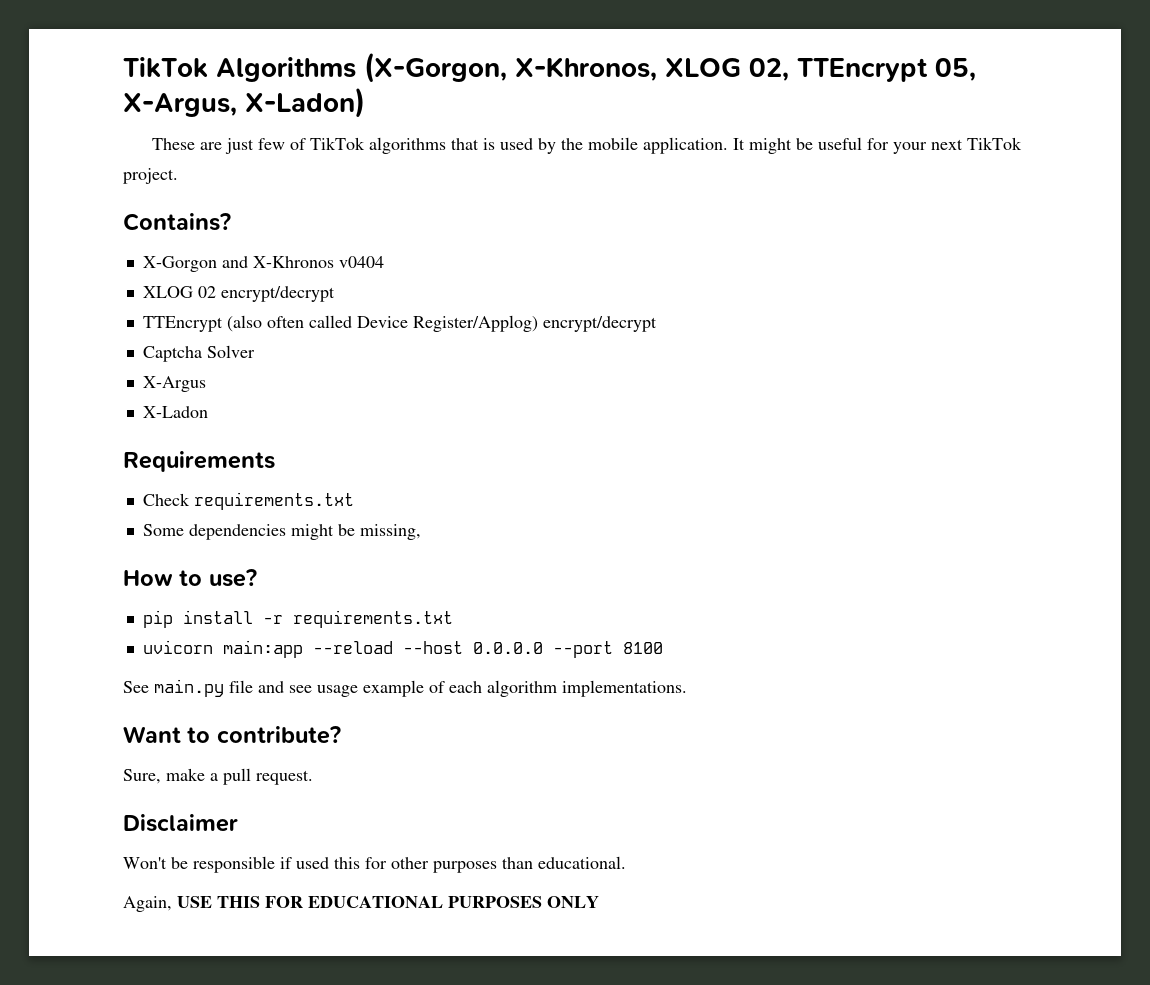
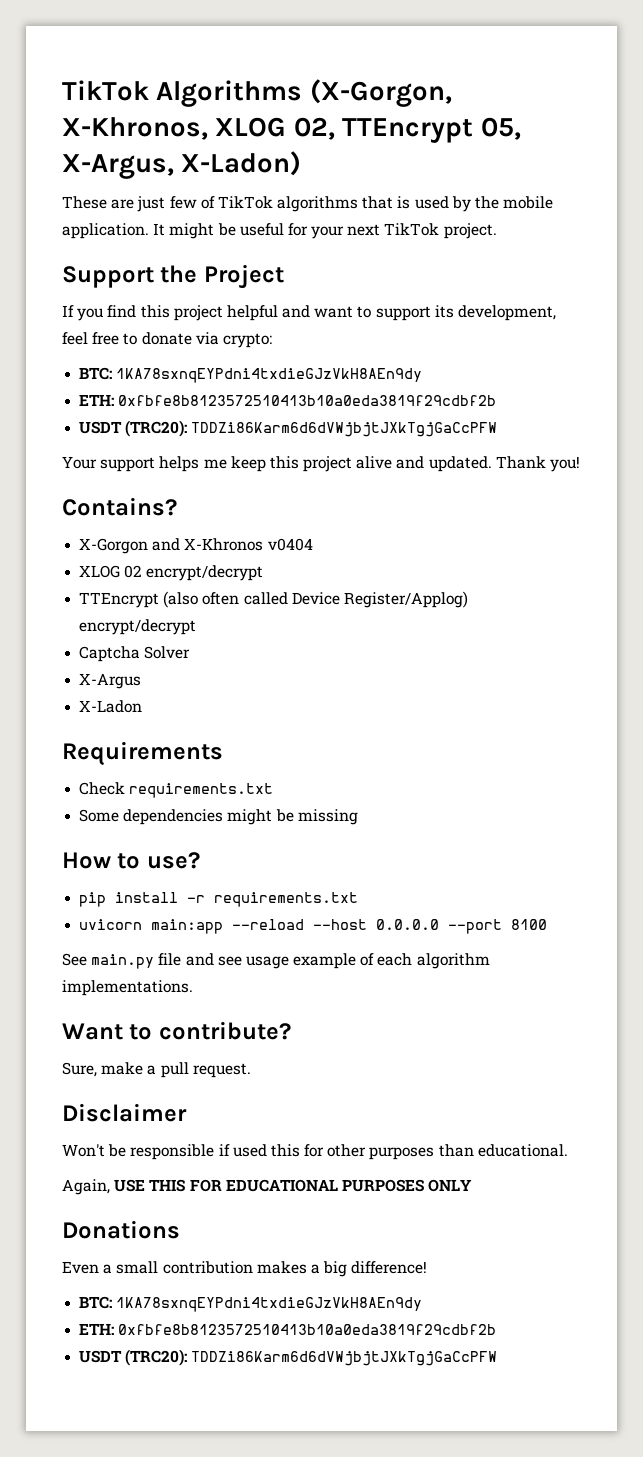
(178, 176) none -> [62,264,284,289] [62,305,557,321] [62,332,272,348] [79,367,423,383] [79,394,497,406] [79,420,498,437] [62,456,581,472] // Support the Project // If you find this project helpful and want to support its development, feel free to donate via crypto: // BTC: 1KA78sxnqEYPdni4txdieGJzVkH8AEn9dy // ETH: 0xfbfe8b8123572510413b10a0eda3819f29cdbf2b // USDT (TRC20): TDDZi86Karm6d6dVWjbjtJXkTgjGaCcPFW // Your support helps me keep this project alive and updated. Thank you!
[359,524,421,540] missing, -> [297,809,358,825] missing
(599, 902) none -> [62,1220,180,1239] [62,1261,428,1277] [79,1296,423,1312] [79,1323,497,1335] [79,1349,498,1366] // Donations // Even a small contribution makes a big difference! // BTC: 1KA78sxnqEYPdni4txdieGJzVkH8AEn9dy // ETH: 0xfbfe8b8123572510413b10a0eda3819f29cdbf2b // USDT (TRC20): TDDZi86Karm6d6dVWjbjtJXkTgjGaCcPFW

